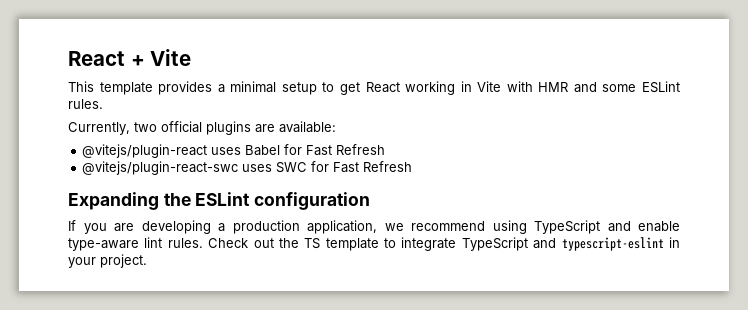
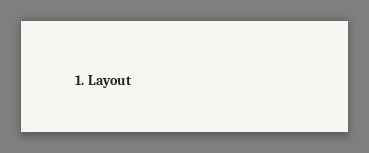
[68,49,192,66] [68,81,680,95] [68,99,103,109] [68,121,336,135] [82,144,386,158] [82,161,413,175] [68,192,371,210] [68,220,680,234] [68,237,680,251] [68,254,147,268] React + Vite // This template provides a minimal setup to get React working in Vite with HMR and some ESLint rules. // Currently, two official plugins are available: // @vitejs/plugin-react uses Babel for Fast Refresh // @vitejs/plugin-react-swc uses SWC for Fast Refresh // Expanding the ESLint configuration // If you are developing a production application, we recommend using TypeScript and enable type-aware lint rules. Check out the TS template to integrate TypeScript and typescript-eslint in your project. -> [75,75,132,88] 1. Layout

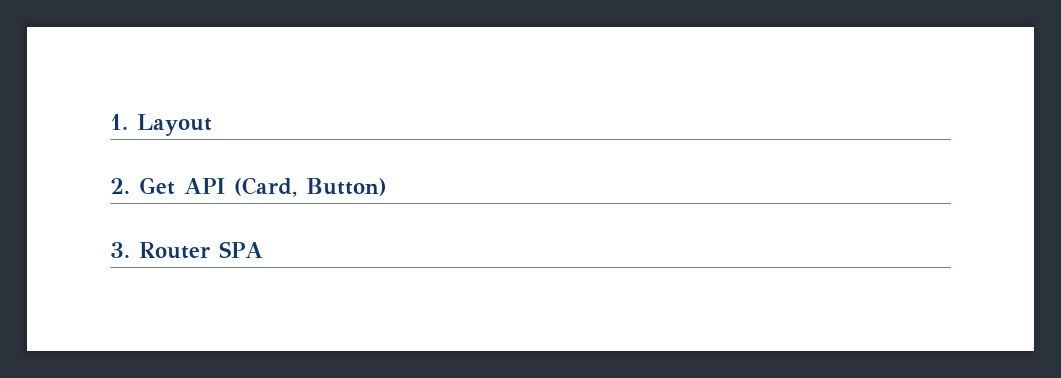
(132, 81) none -> [110,177,387,197] [110,241,263,259] // 2. Get API (Card, Button) // 3. Router SPA

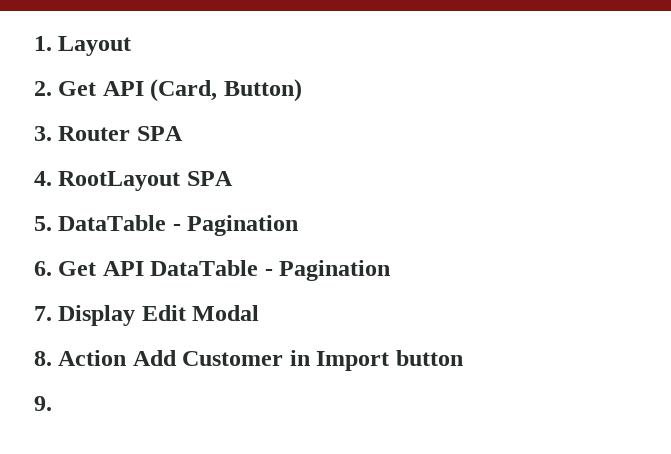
(263, 249) none -> [34,171,233,191] [34,215,299,236] [34,260,391,281] [34,305,260,326] [34,350,463,371] [34,396,52,411] // 4. RootLayout SPA // 5. DataTable - Pagination // 6. Get API DataTable - Pagination // 7. Display Edit Modal // 8. Action Add Customer in Import button // 9.

